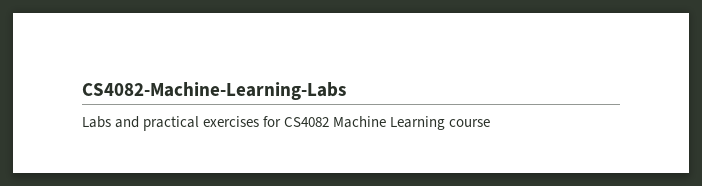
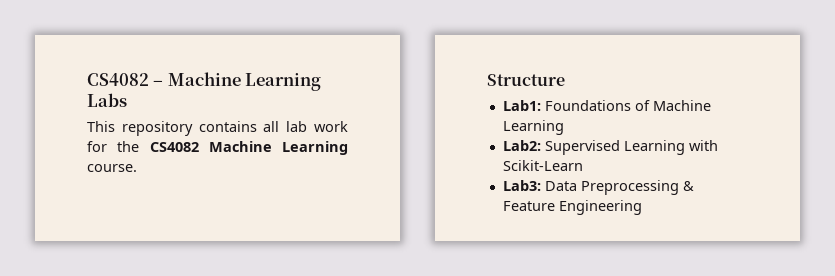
[82,82,346,100] [82,116,491,131] CS4082-Machine-Learning-Labs // Labs and practical exercises for CS4082 Machine Learning course -> [87,72,322,91] [87,93,127,107] [87,121,348,136] [87,141,348,155] [87,164,137,172] [487,74,565,86] [502,100,711,111] [502,120,564,135] [502,140,718,155] [502,160,583,171] [502,180,694,195] [502,200,642,215] CS4082 – Machine Learning Labs // This repository contains all lab work for the CS4082 Machine Learning course. // Structure // Lab1: Foundations of Machine Learning // Lab2: Supervised Learning with Scikit-Learn // Lab3: Data Preprocessing & Feature Engineering

